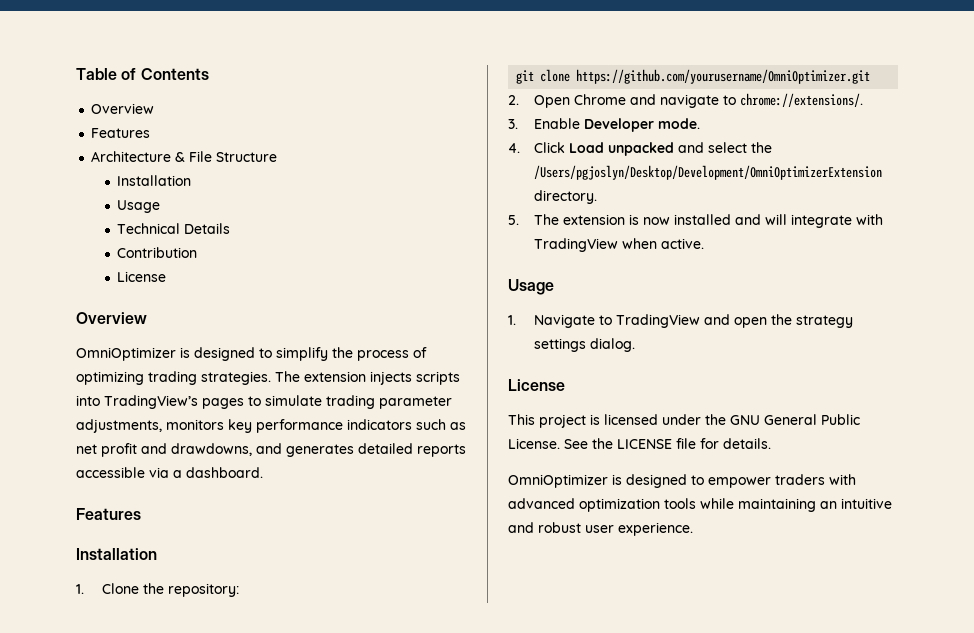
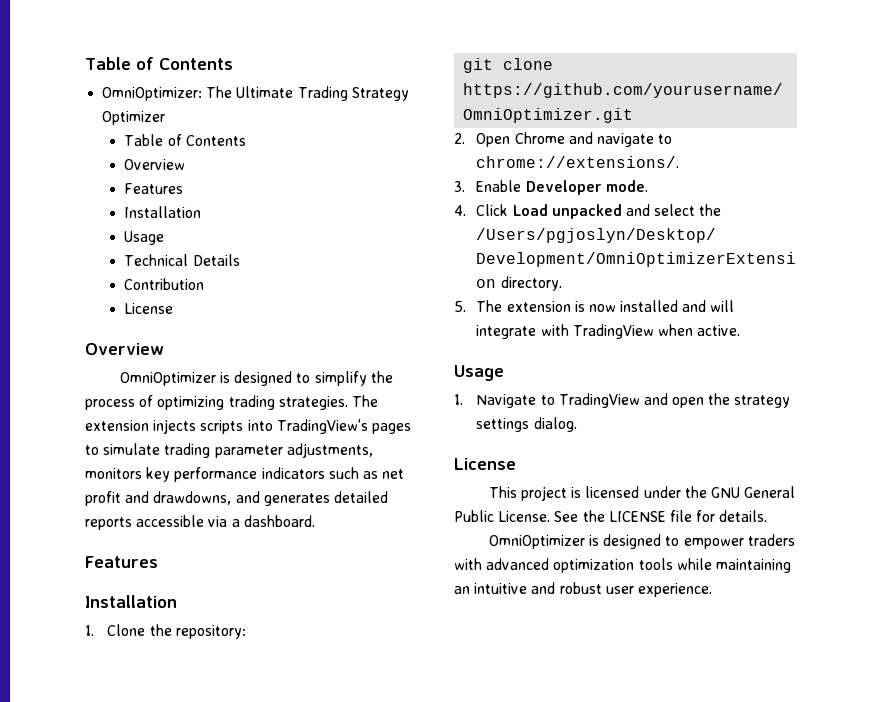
[76,68,209,80] [91,103,155,114] [91,128,151,138] [91,151,278,162] Table of Contents // Overview // Features // Architecture & File Structure -> [85,57,233,70] [102,86,409,101] [102,111,166,125] [124,134,246,146] [124,159,186,170] [124,183,184,194] Table of Contents // OmniOptimizer: The Ultimate Trading Strategy Optimizer // Table of Contents // Overview // Features

